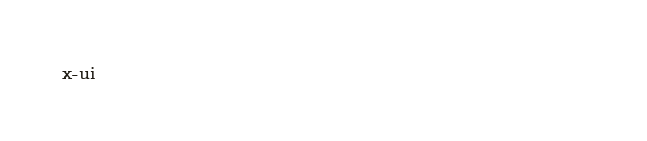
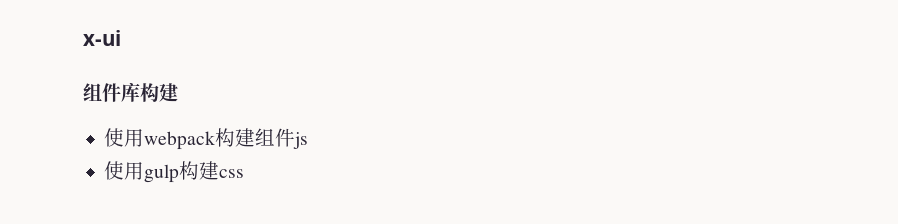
(96, 73) none -> [83,82,178,102] [104,128,309,150] [104,161,245,183] // 组件库构建 // 使用webpack构建组件js // 使用gulp构建css

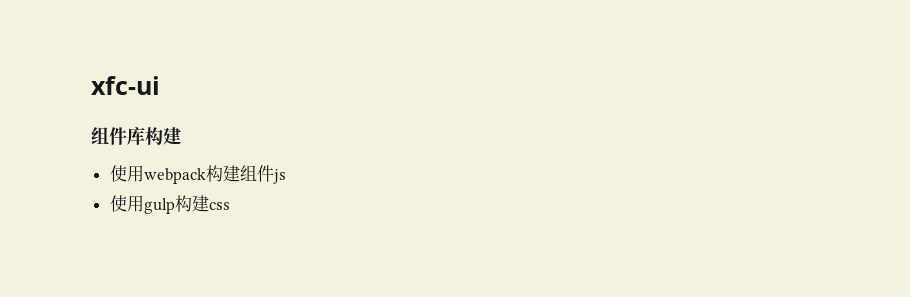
[83,30,121,46] x-ui -> [91,76,160,95] xfc-ui

